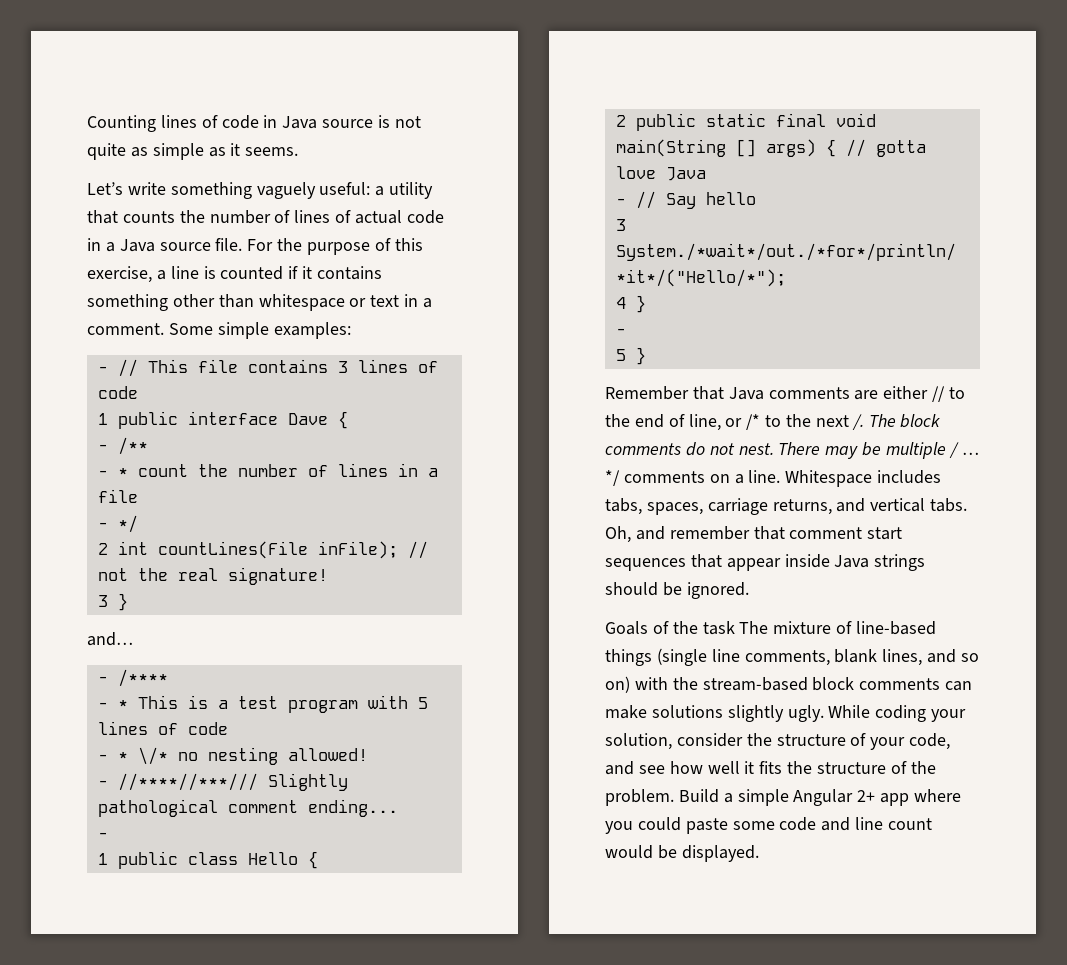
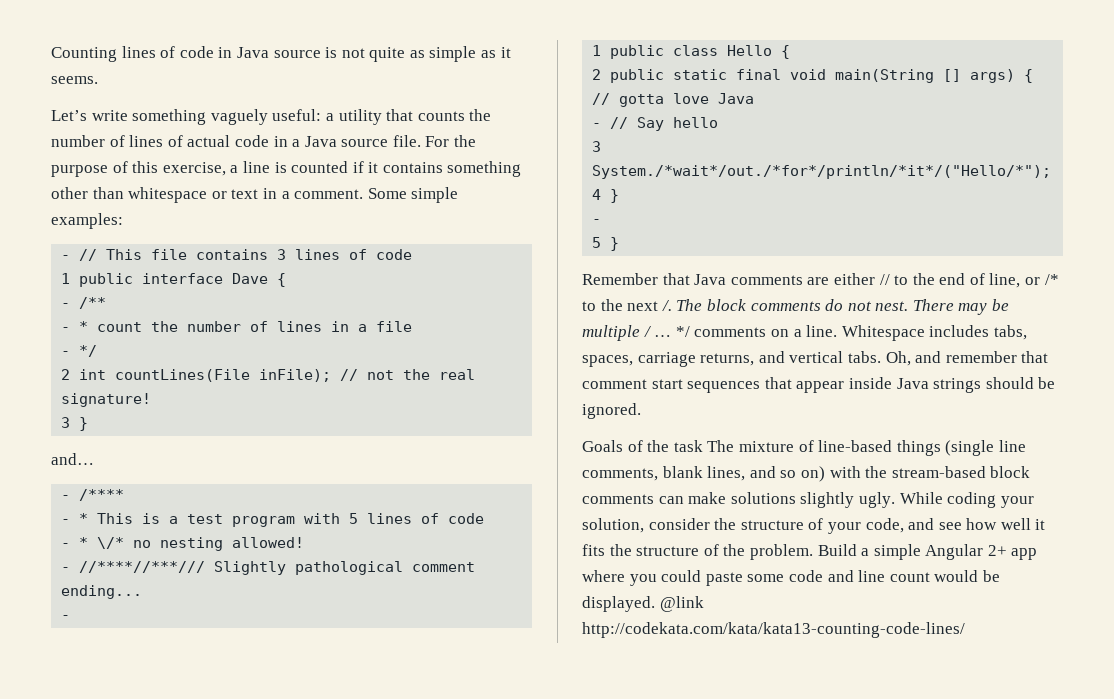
(759, 853) none -> [659,596,704,612] [582,622,965,638] @link http://codekata.com/kata/kata13-counting-code-lines/

